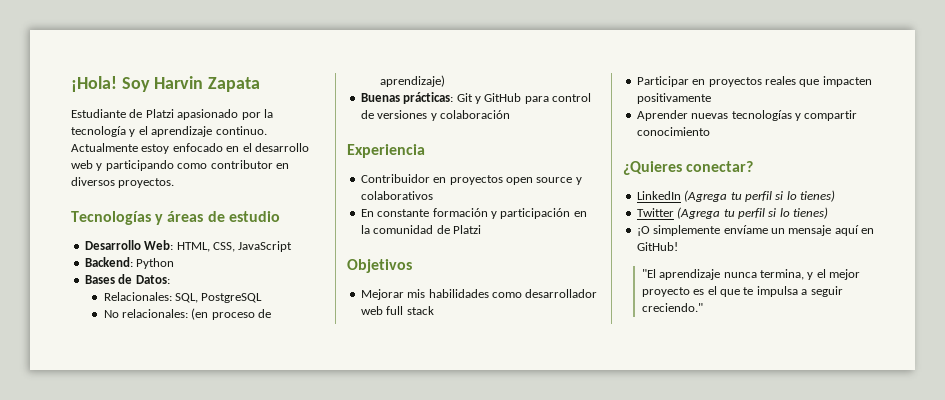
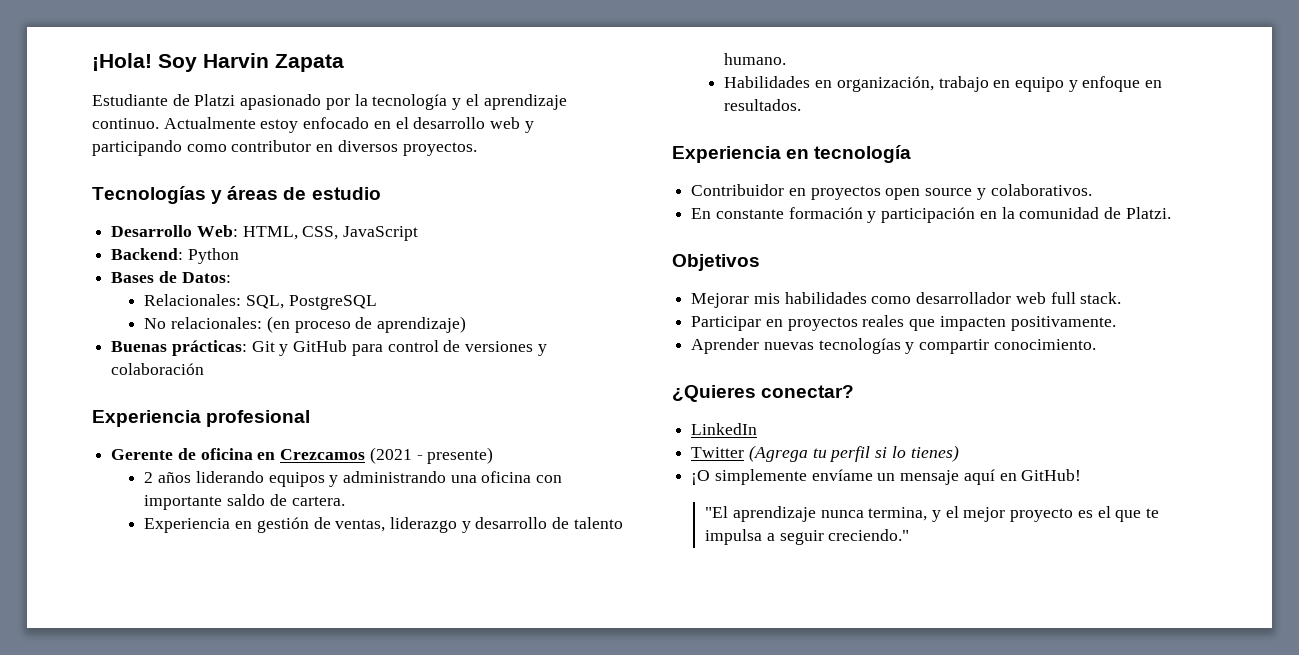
(425, 151) none -> [206,410,311,427] [111,447,494,464] [144,471,563,487] [144,494,345,510] [144,517,623,533] [724,53,787,65] [724,76,1163,92] [724,99,802,111] [672,145,912,163] profesional // Gerente de oficina en Crezcamos (2021 - presente) // 2 años liderando equipos y administrando una oficina con importante saldo de cartera. // Experiencia en gestión de ventas, liderazgo y desarrollo de talento humano. // Habilidades en organización, trabajo en equipo y enfoque en resultados. // Experiencia en tecnología
[360,191,433,200] colaborativos -> [990,184,1092,196] colaborativos.
[452,225,481,234] Platzi -> [1125,207,1171,219] Platzi.
[406,306,434,315] stack -> [1080,292,1122,304] stack.
[636,93,711,104] positivamente -> [1010,316,1116,331] positivamente.
[636,127,710,136] conocimiento -> [993,339,1096,350] conocimiento.
[684,190,835,202] (Agrega tu perfil si lo tienes) -> (758, 429) none

